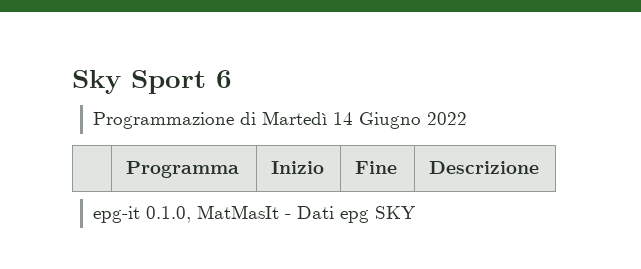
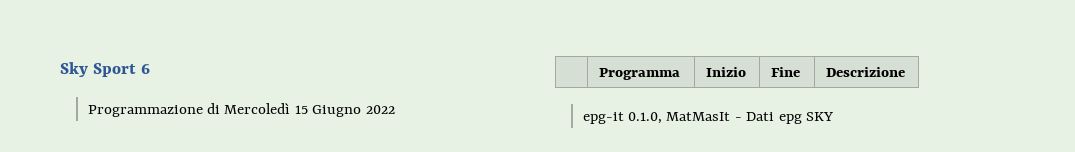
[262,111,354,125] Martedì 14 -> [224,103,308,114] Mercoledì 15

